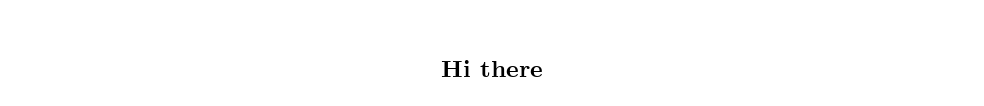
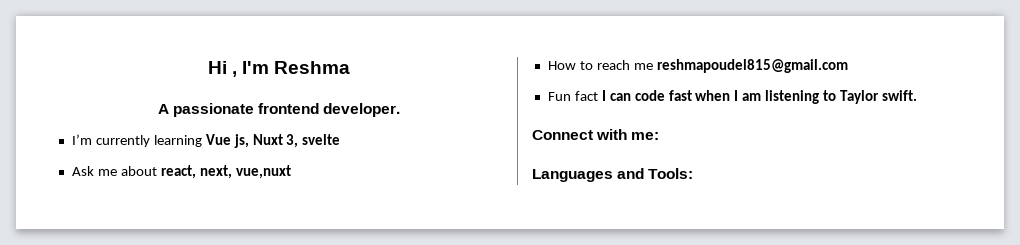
[480,61,543,77] there -> [231,61,351,77] [157,103,401,117] [71,134,341,148] [71,165,291,179] [547,59,848,73] [547,90,917,104] [532,129,660,140] [532,168,694,182] , I'm Reshma // A passionate frontend developer. // I’m currently learning Vue js, Nuxt 3, svelte // Ask me about react, next, vue,nuxt // How to reach me reshmapoudel815@gmail.com // Fun fact I can code fast when I am listening to Taylor swift. // Connect with me: // Languages and Tools:

